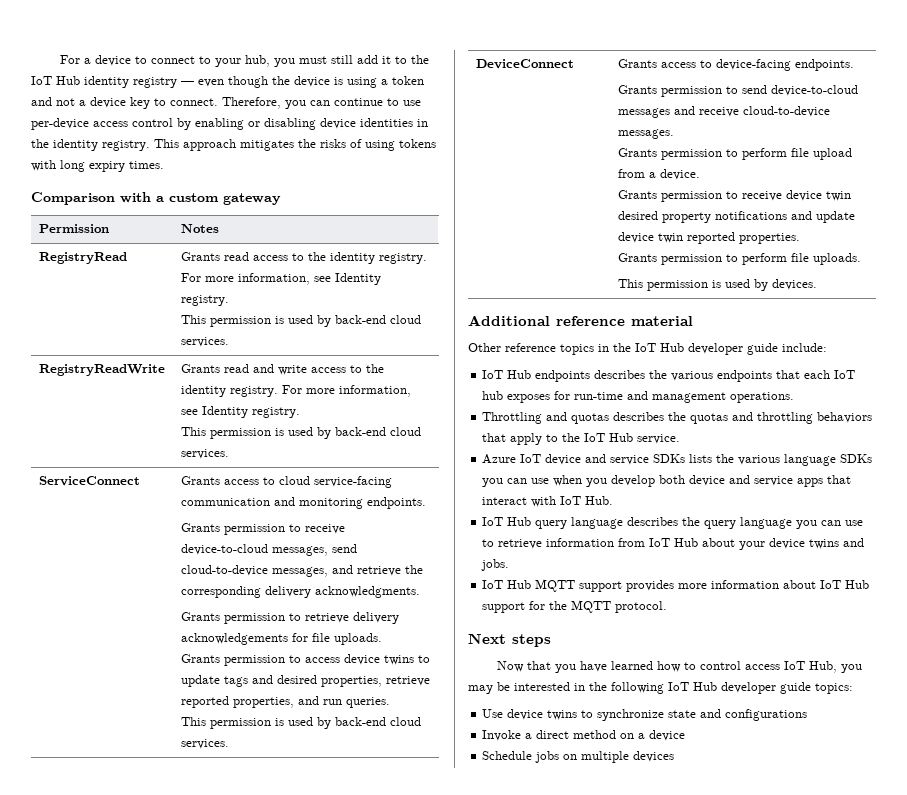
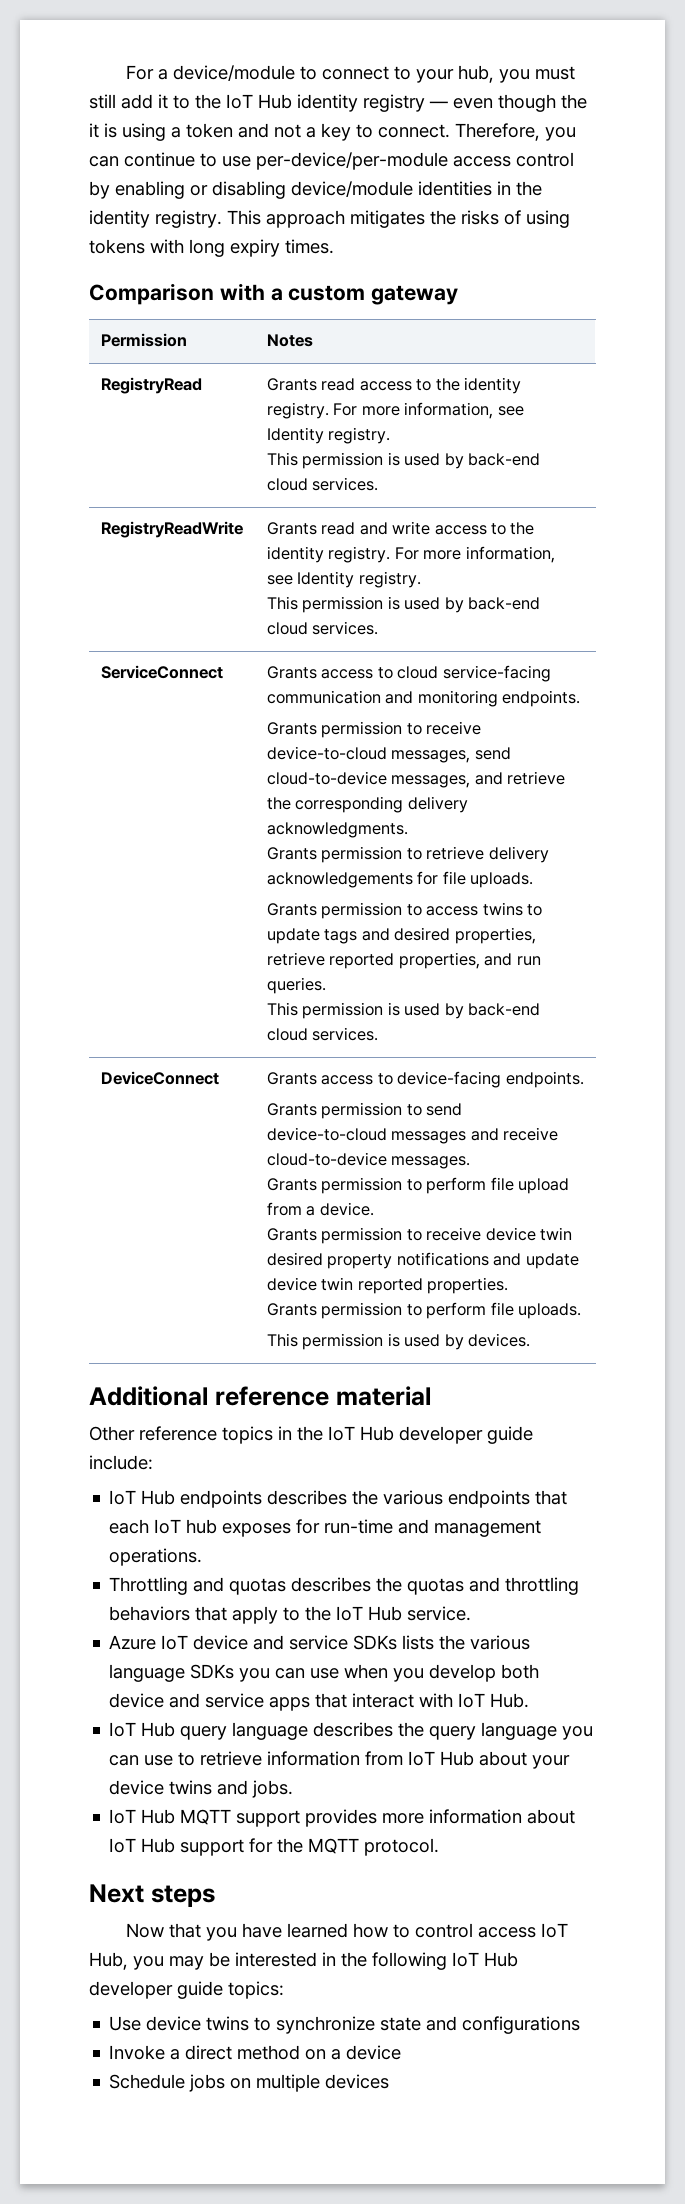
[94,55,131,66] device -> [172,65,295,81] device/module
[294,76,330,87] device -> [89,123,99,138] it
[90,97,126,108] device -> (316, 132) none
[31,118,89,130] per-device -> [256,152,448,170] per-device/per-module
[320,118,356,129] device -> [291,181,413,197] device/module
[343,654,380,665] device -> (479, 911) none

